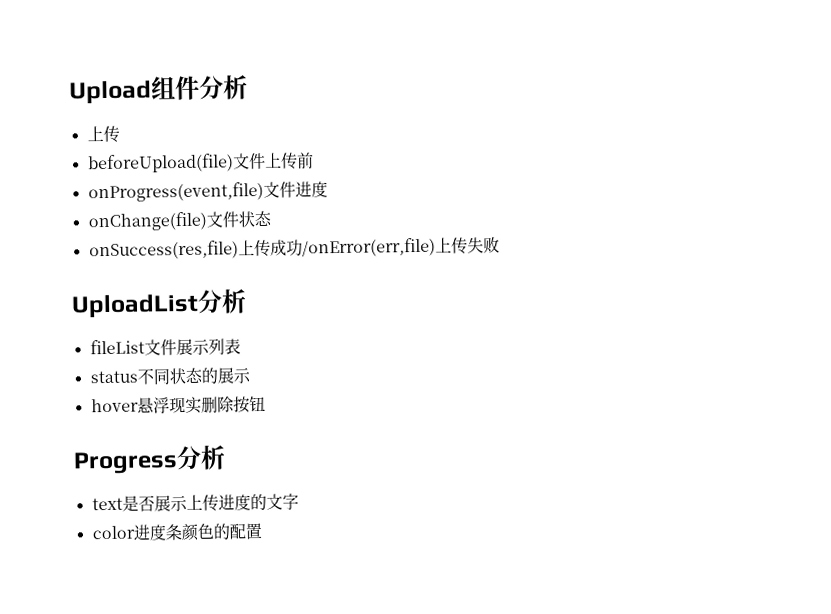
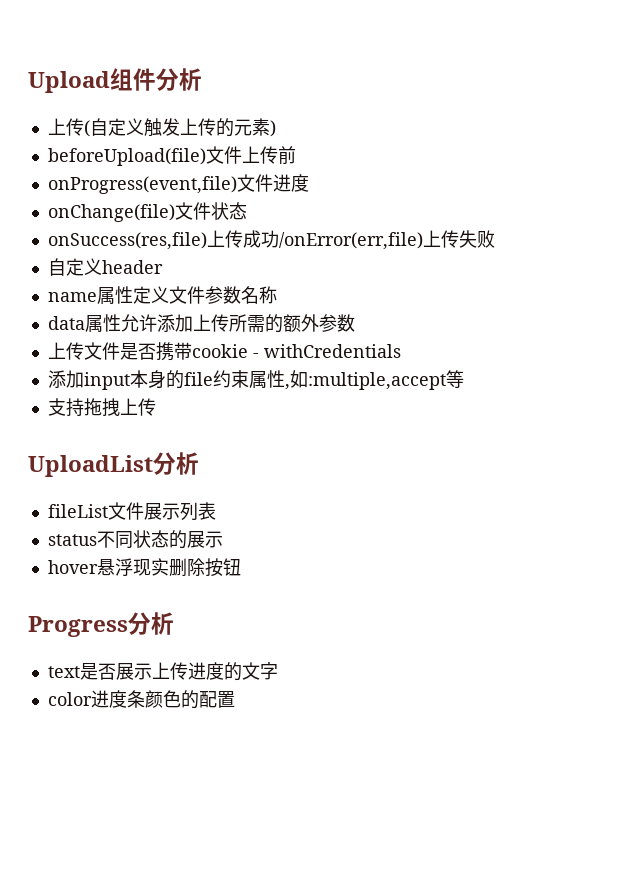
(120, 134) none -> [83,118,276,137] (自定义触发上传的元素)
(500, 245) none -> [47,258,163,276] [47,286,277,304] [47,314,355,333] [47,342,401,361] [47,370,464,390] [47,398,156,417] // 自定义header // name属性定义文件参数名称 // data属性允许添加上传所需的额外参数 // 上传文件是否携带cookie - withCredentials // 添加input本身的file约束属性,如:multiple,accept等 // 支持拖拽上传

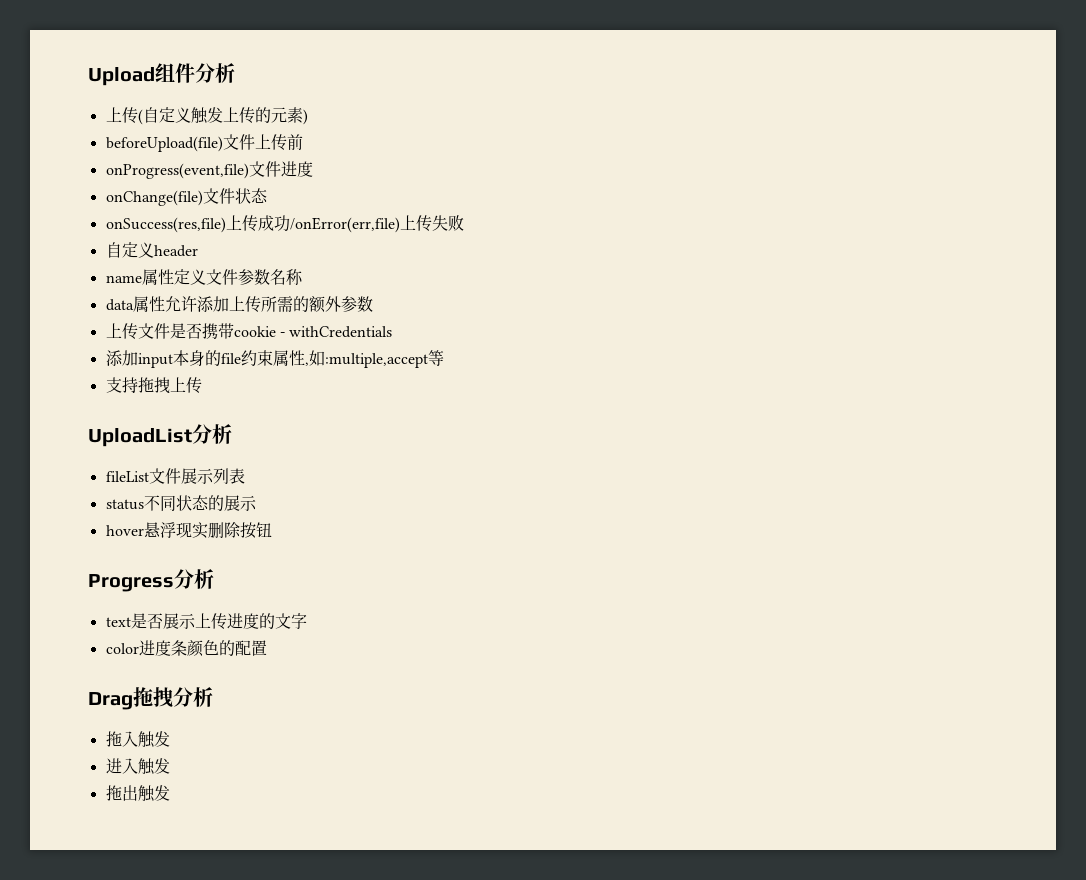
(235, 699) none -> [88,687,213,710] [105,731,170,748] [105,758,170,775] [105,785,170,802] // Drag拖拽分析 // 拖入触发 // 进入触发 // 拖出触发

